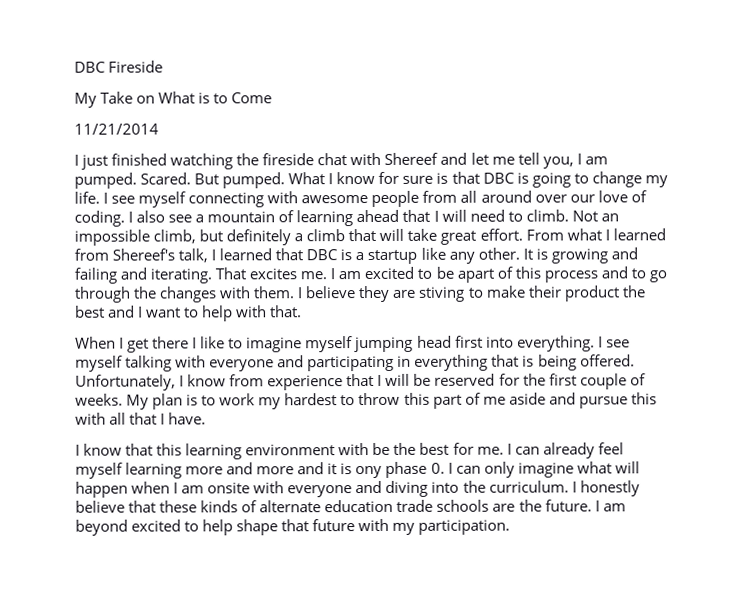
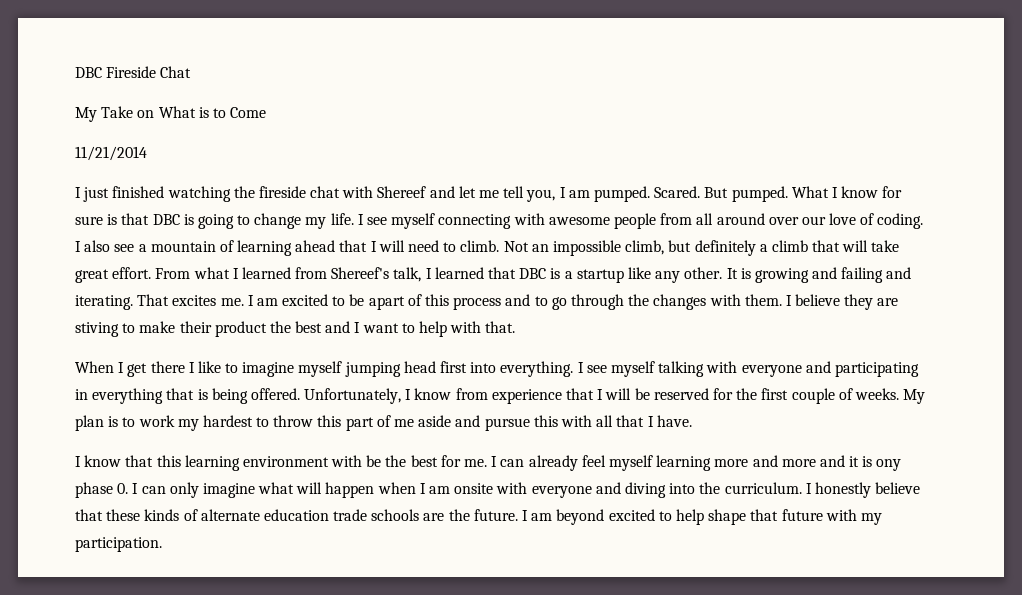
(164, 66) none -> [160,66,192,78] Chat

